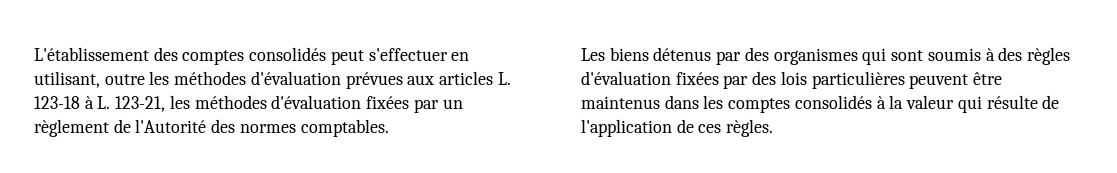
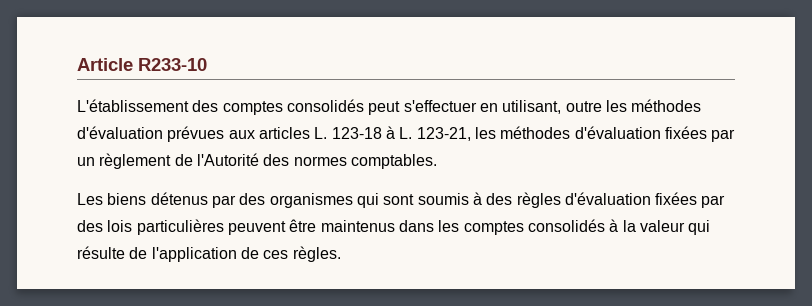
(34, 54) none -> [77,58,207,71] Article R233-10 //

